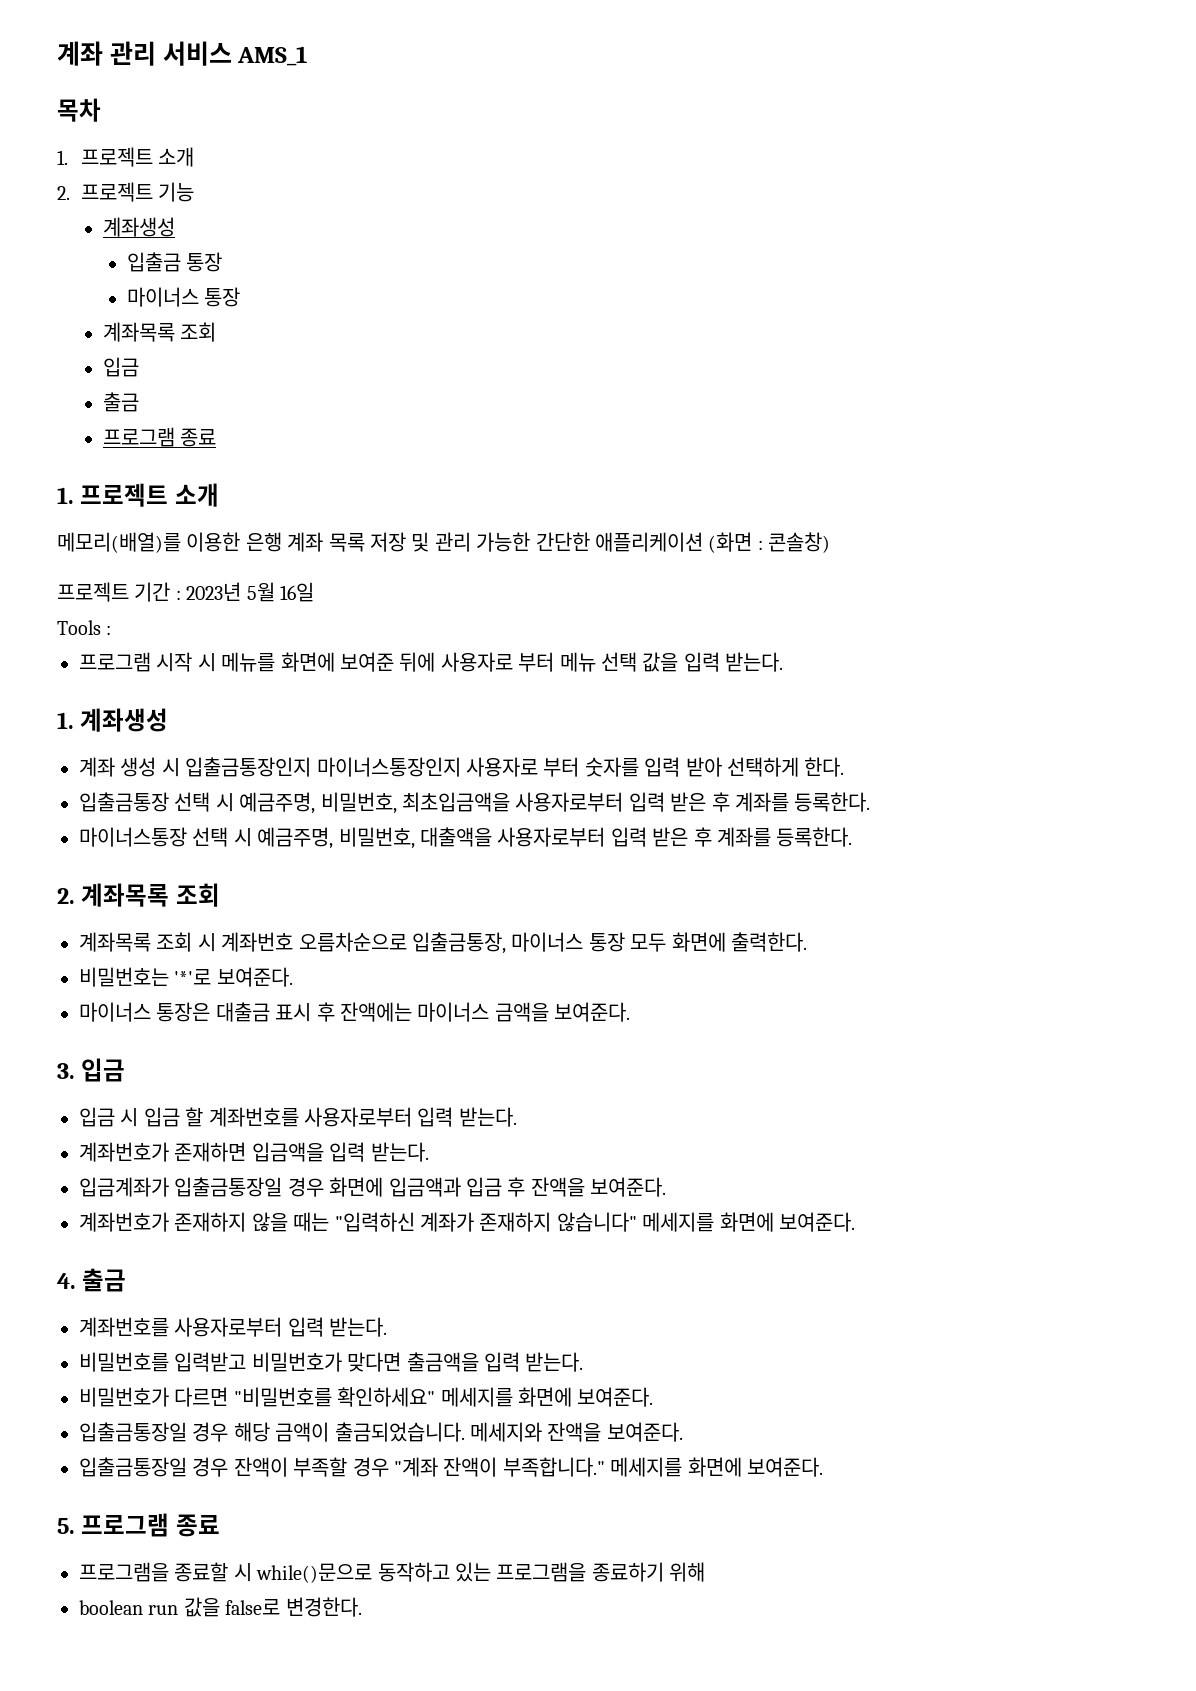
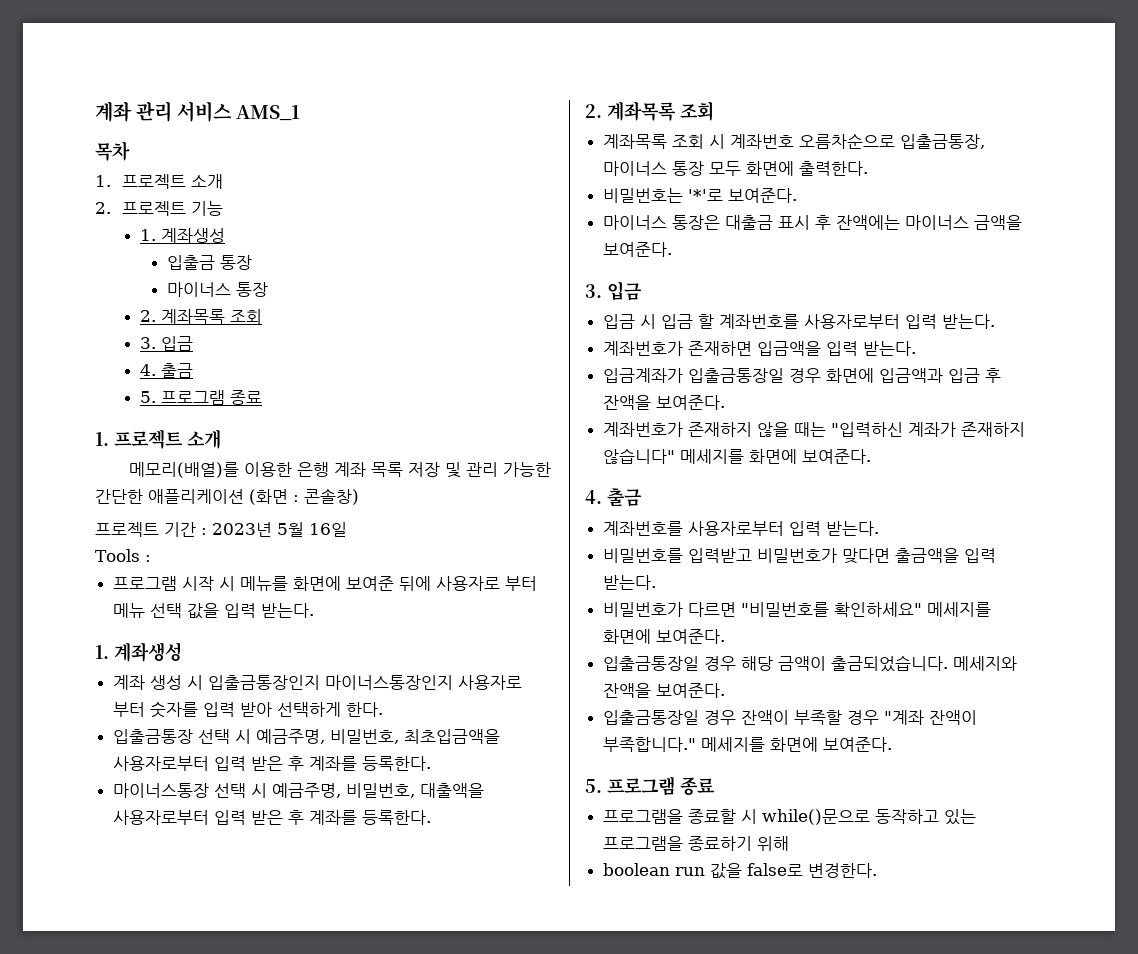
(195, 192) none -> [139,229,156,241] 1.
[102,322,217,342] [102,357,139,377] [102,392,139,412] 계좌목록 조회 // 입금 // 출금 // -> [139,309,262,324] [139,336,193,351] [139,363,193,378] [139,391,156,403] 2. 계좌목록 조회 // 3. 입금 // 4. 출금 // 5.

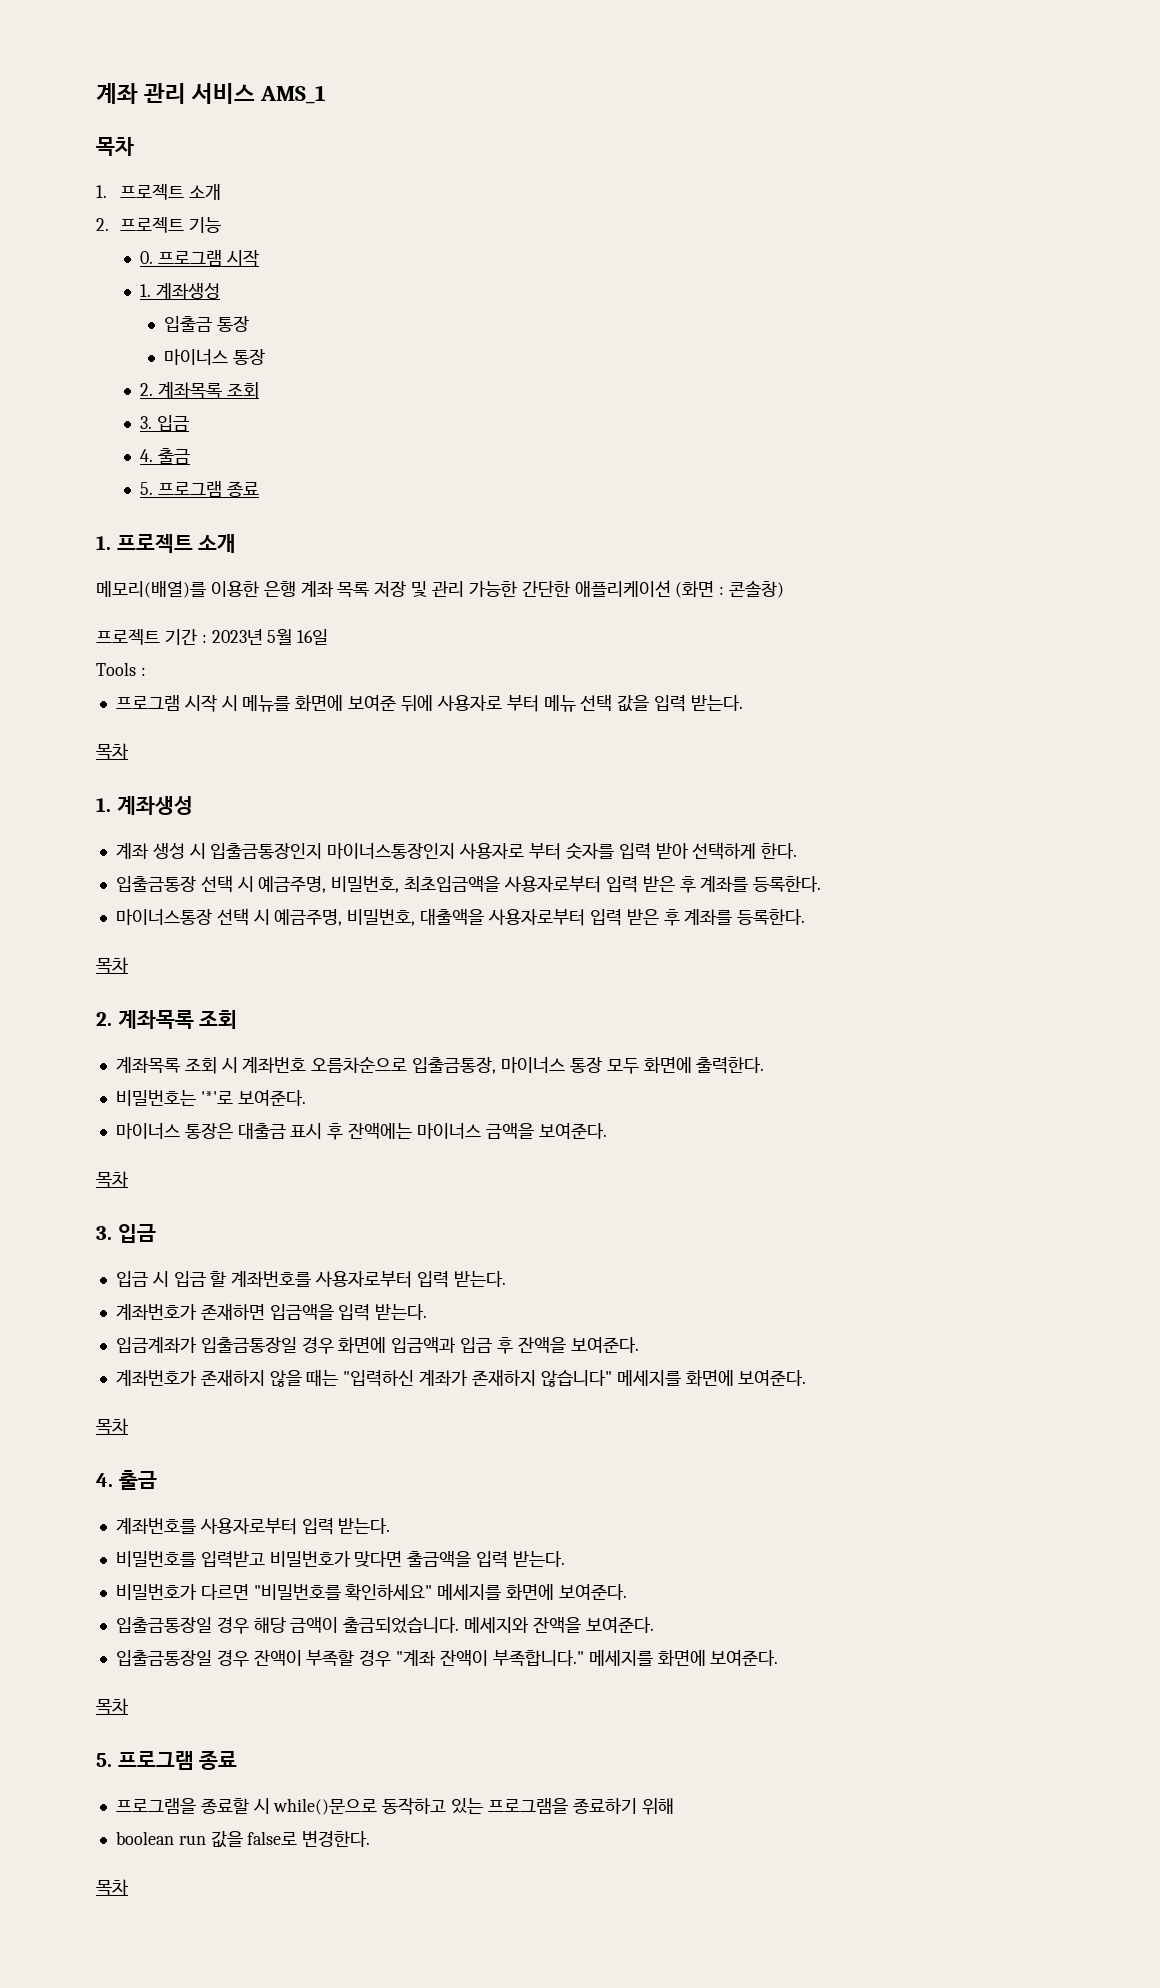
(223, 208) none -> [139,249,259,267] // 0. 프로그램 시작
(315, 610) none -> [96,743,129,760] // 목차
(432, 817) none -> [96,957,129,974] // 목차
(673, 249) none -> [96,1171,129,1188] // 목차
(872, 456) none -> [96,1418,129,1435] // 목차
(893, 744) none -> [96,1698,129,1715] // 목차
(878, 870) none -> [96,1879,129,1896] // 목차

